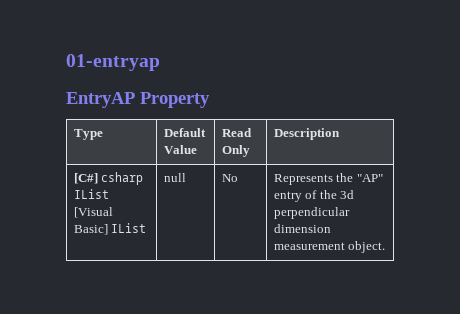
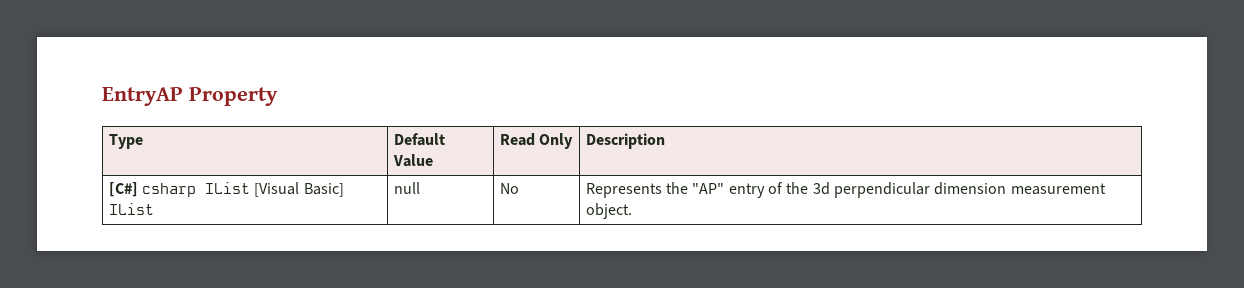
[66,54,160,71] 01-entryap // -> (102, 96) none

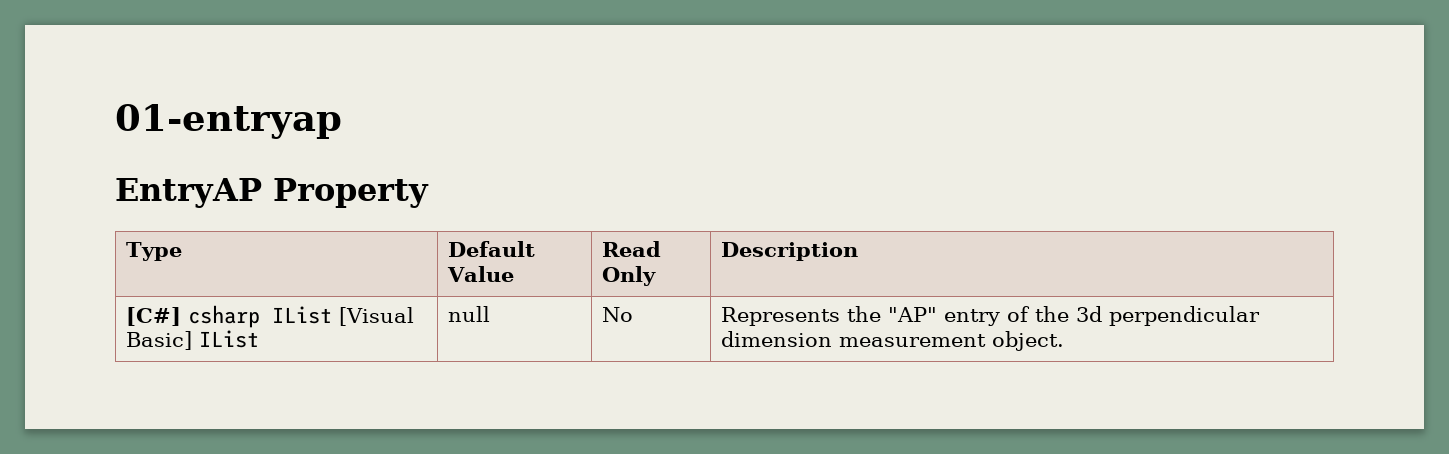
(102, 96) none -> [115,104,342,139] 01-entryap //

